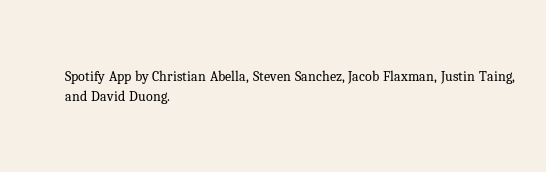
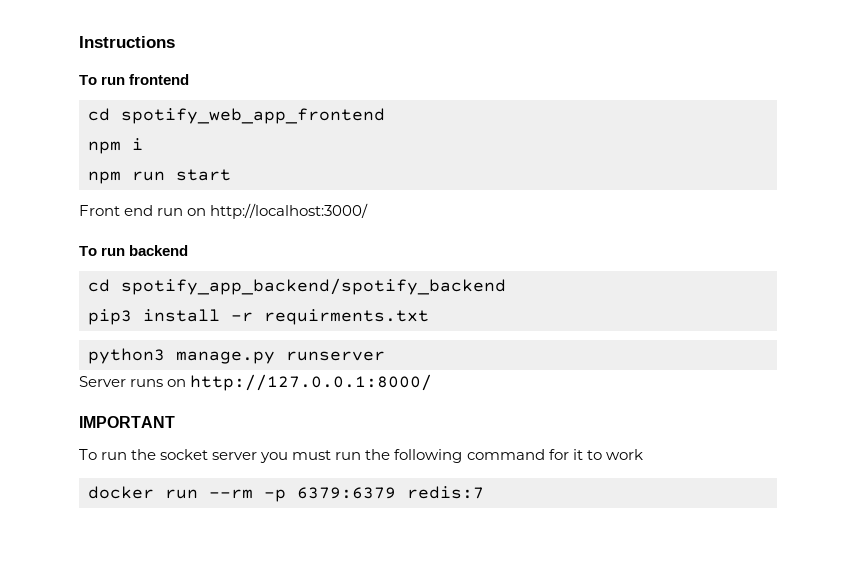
[65,70,515,84] [65,90,170,104] Spotify App by Christian Abella, Steven Sanchez, Jacob Flaxman, Justin Taing, and David Duong. -> [79,36,175,48] [79,74,190,85] [88,108,385,124] [88,138,143,154] [88,169,231,184] [79,203,369,219] [79,245,189,256] [88,278,506,295] [88,309,429,325] [88,348,385,364] [79,374,433,391] [79,416,175,428] [79,449,643,463] [88,486,484,502] Instructions // To run frontend // cd spotify_web_app_frontend // npm i // npm run start // Front end run on http://localhost:3000/ // To run backend // cd spotify_app_backend/spotify_backend // pip3 install -r requirments.txt // python3 manage.py runserver // Server runs on http://127.0.0.1:8000/ // IMPORTANT // To run the socket server you must run the following command for it to work // docker run --rm -p 6379:6379 redis:7

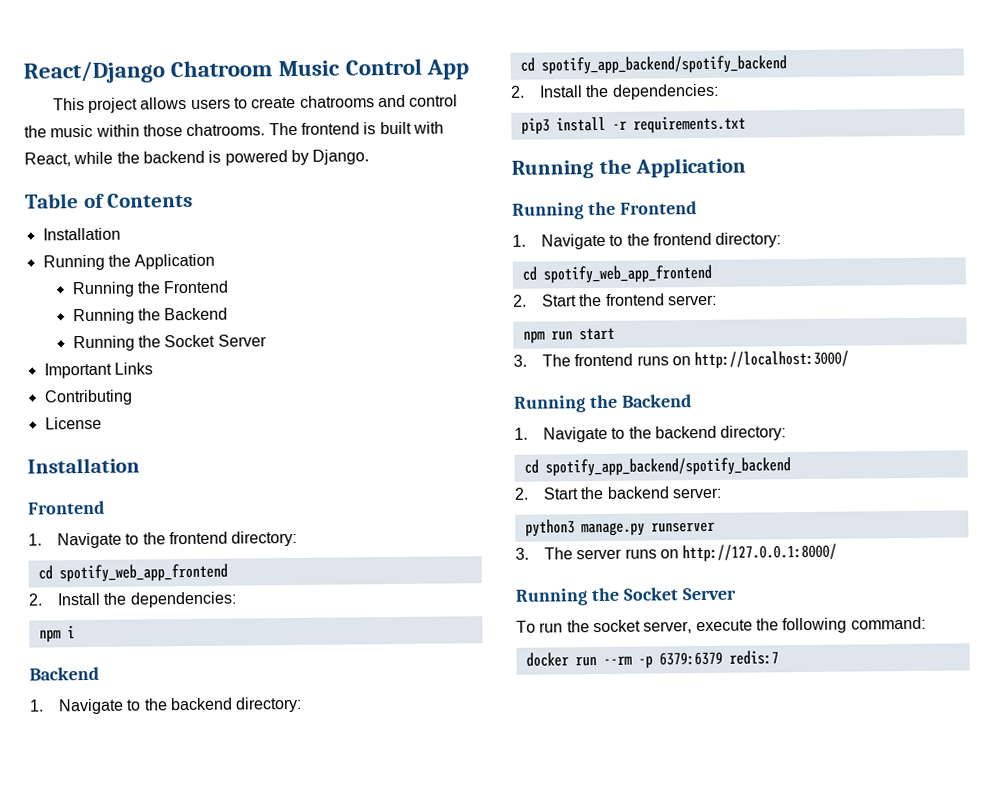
[79,36,175,48] [79,74,190,85] [88,108,385,124] [88,138,143,154] [88,169,231,184] [79,203,369,219] [79,245,189,256] [88,278,506,295] [88,309,429,325] Instructions // To run frontend // cd spotify_web_app_frontend // npm i // npm run start // Front end run on http://localhost:3000/ // To run backend // cd spotify_app_backend/spotify_backend // pip3 install -r requirments.txt -> [23,58,469,84] [52,94,459,113] [24,121,444,138] [24,149,370,167] [25,192,194,209] [42,227,121,241] [42,253,216,271] [71,280,229,298] [72,307,229,325] [72,334,267,352] [43,362,153,379] [43,389,133,406] [44,416,102,430] [27,457,140,474] [28,500,105,515] [28,530,298,549] [37,563,228,583] [28,591,237,608] [38,625,75,643] [29,666,99,681] [29,696,303,715] [519,55,787,75] [510,83,719,100] [520,115,746,135] [511,157,747,179] [512,201,697,220] [512,232,782,250] [521,264,712,284] [513,293,718,307] [522,327,615,344] [513,350,850,370] [514,394,692,413] [514,425,787,443] [523,457,791,477] [514,486,723,500] React/Django Chatroom Music Control App // This project allows users to create chatrooms and control the music within those chatrooms. The frontend is built with React, while the backend is powered by Django. // Table of Contents // Installation // Running the Application // Running the Frontend // Running the Backend // Running the Socket Server // Important Links // Contributing // License // Installation // Frontend // 1. Navigate to the frontend directory: // cd spotify_web_app_frontend // 2. Install the dependencies: // npm i // Backend // 1. Navigate to the backend directory: // cd spotify_app_backend/spotify_backend // 2. Install the dependencies: // pip3 install -r requirements.txt // Running the Application // Running the Frontend // 1. Navigate to the frontend directory: // cd spotify_web_app_frontend // 2. Start the frontend server: // npm run start // 3. The frontend runs on http://localhost:3000/ // Running the Backend // 1. Navigate to the backend directory: // cd spotify_app_backend/spotify_backend // 2. Start the backend server:
[79,376,126,387] Server -> [515,547,623,560] 3. The server
[79,416,175,428] IMPORTANT -> [515,587,737,606] Running the Socket Server
[212,449,643,463] server you must run the following command for it to work -> [643,616,926,634] server, execute the following command:

